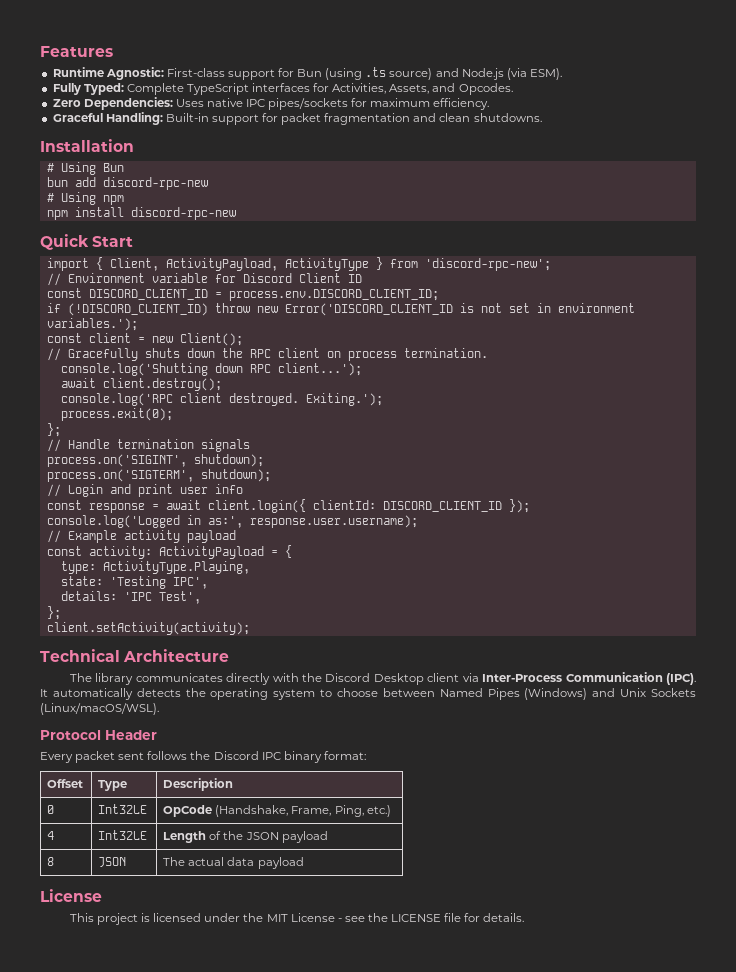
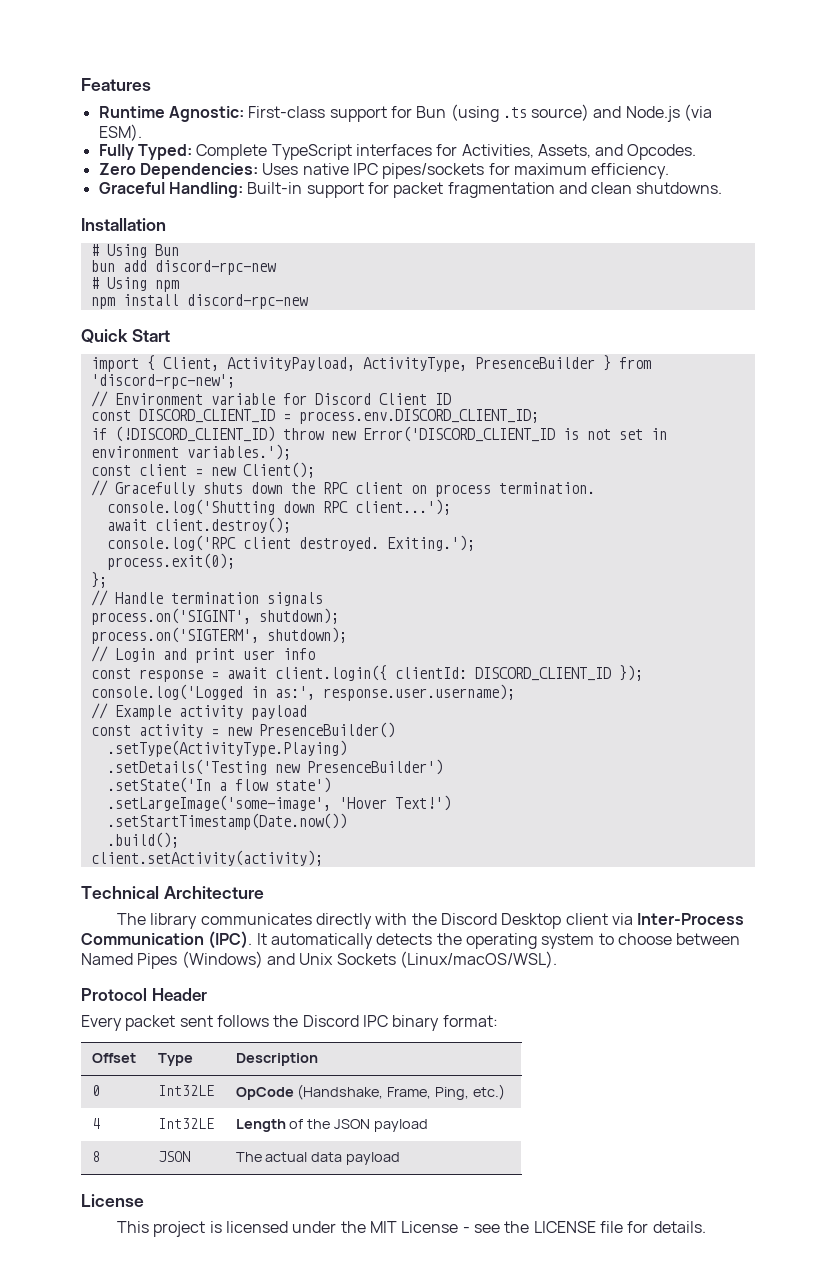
[284,258,369,271] ActivityType -> [362,357,595,372] ActivityType, PresenceBuilder
[88,545,292,559] [60,561,250,574] [60,576,208,589] [60,591,201,604] [46,606,61,620] activity: ActivityPayload = { // type: ActivityType.Playing, // state: 'Testing IPC', // details: 'IPC Test', // }; -> [138,722,395,738] [106,740,347,757] [106,759,443,775] [106,777,331,793] [106,795,451,811] [106,813,347,830] [106,832,179,848] activity = new PresenceBuilder() // .setType(ActivityType.Playing) // .setDetails('Testing new PresenceBuilder') // .setState('In a flow state') // .setLargeImage('some-image', 'Hover Text!') // .setStartTimestamp(Date.now()) // .build();

